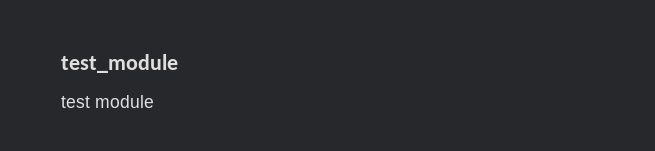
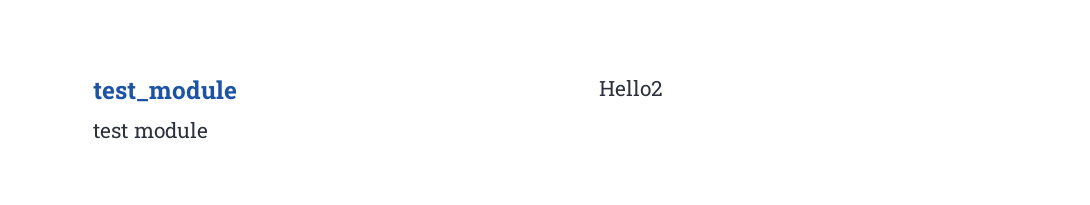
(154, 101) none -> [599,80,663,97] // Hello2

